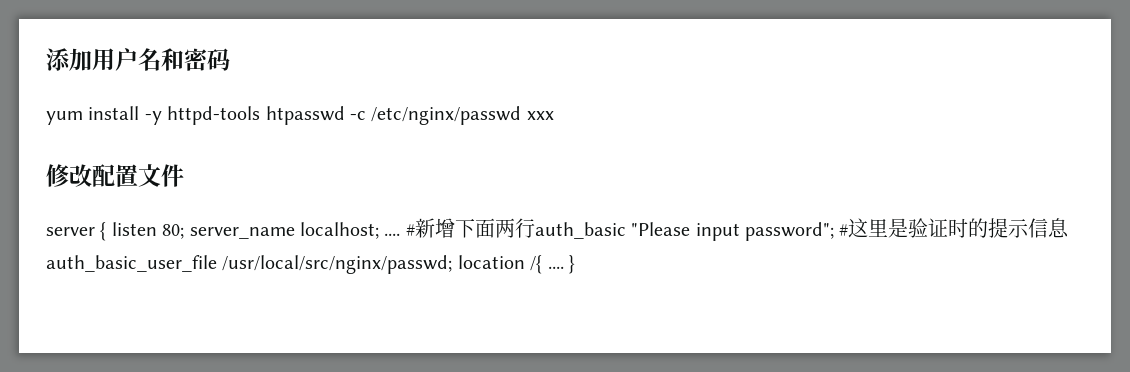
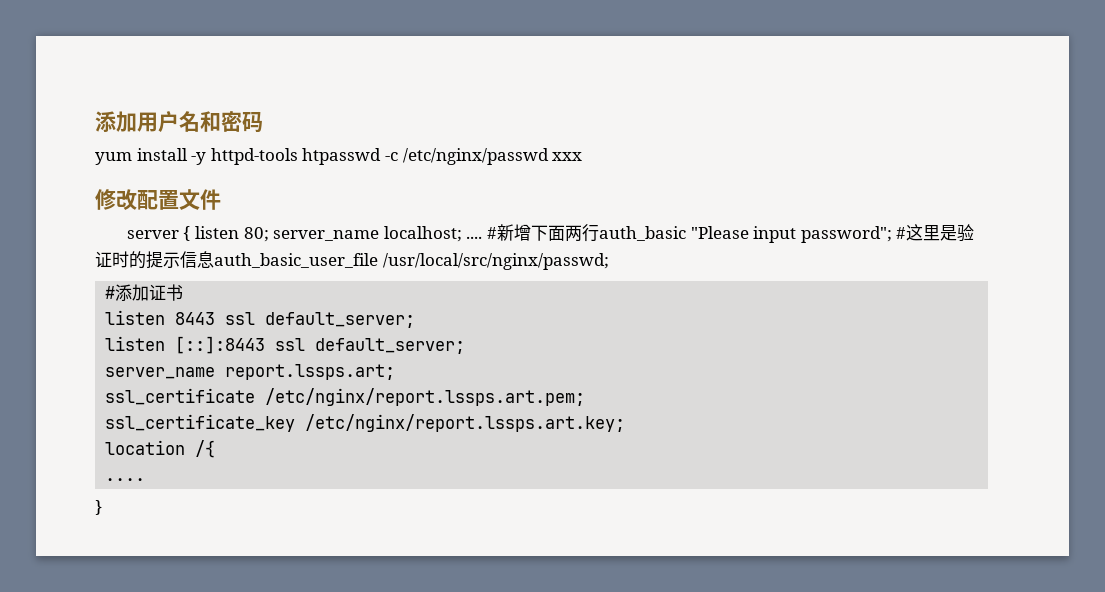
(453, 264) none -> [105,284,184,301] [105,310,416,328] [105,336,466,354] [105,364,396,380] [105,388,586,406] [105,414,626,432] // #添加证书 // listen 8443 ssl default_server; // listen [::]:8443 ssl default_server; // server_name report.lssps.art; // ssl_certificate /etc/nginx/report.lssps.art.pem; // ssl_certificate_key /etc/nginx/report.lssps.art.key; //
[547,266,564,269] .... -> [105,478,146,481] // .... //

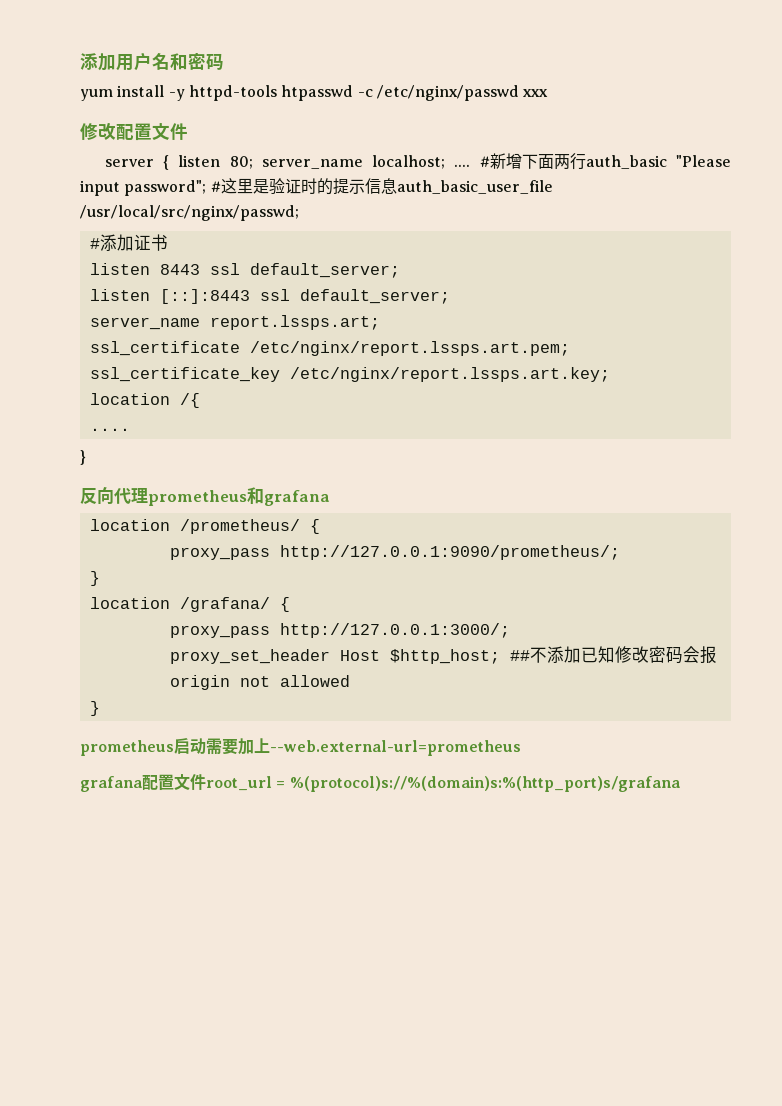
(102, 507) none -> [80,487,330,506] [89,519,320,534] [169,545,620,560] [89,571,100,586] [89,597,290,612] [169,623,510,638] [169,646,717,664] [169,675,350,690] [89,701,100,716] [80,738,521,756] [80,774,681,792] // 反向代理prometheus和grafana // location /prometheus/ { // proxy_pass http://127.0.0.1:9090/prometheus/; // } // location /grafana/ { // proxy_pass http://127.0.0.1:3000/; // proxy_set_header Host $http_host; ##不添加已知修改密码会报origin not allowed // } // prometheus启动需要加上--web.external-url=prometheus // grafana配置文件root_url = %(protocol)s://%(domain)s:%(http_port)s/grafana

